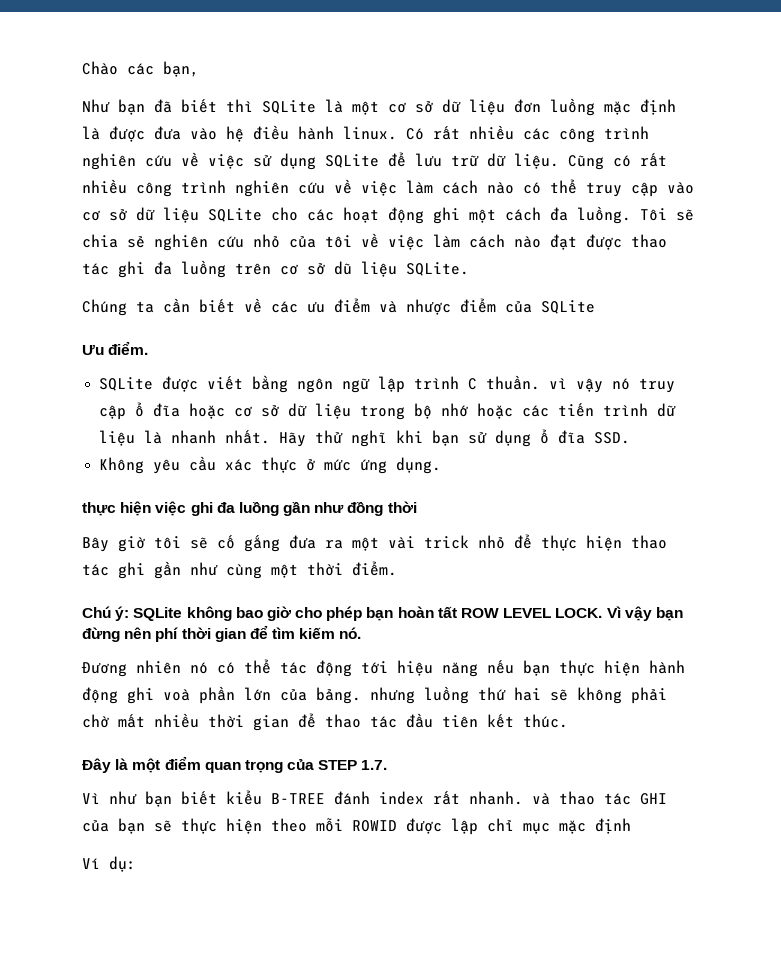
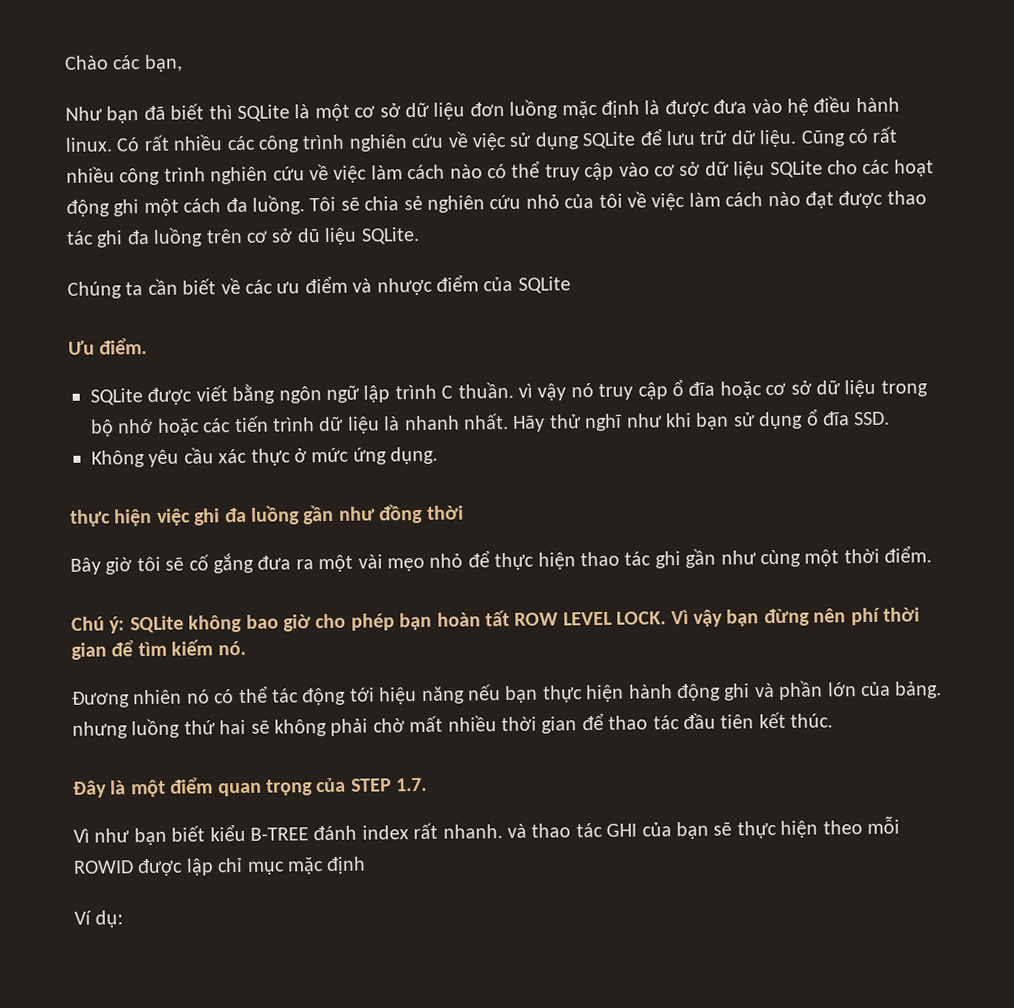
(388, 438) none -> [625,413,663,428] như
[424,535,469,549] trick -> [387,557,425,572] mẹo
[163,689,190,701] voà -> [754,683,775,698] và

